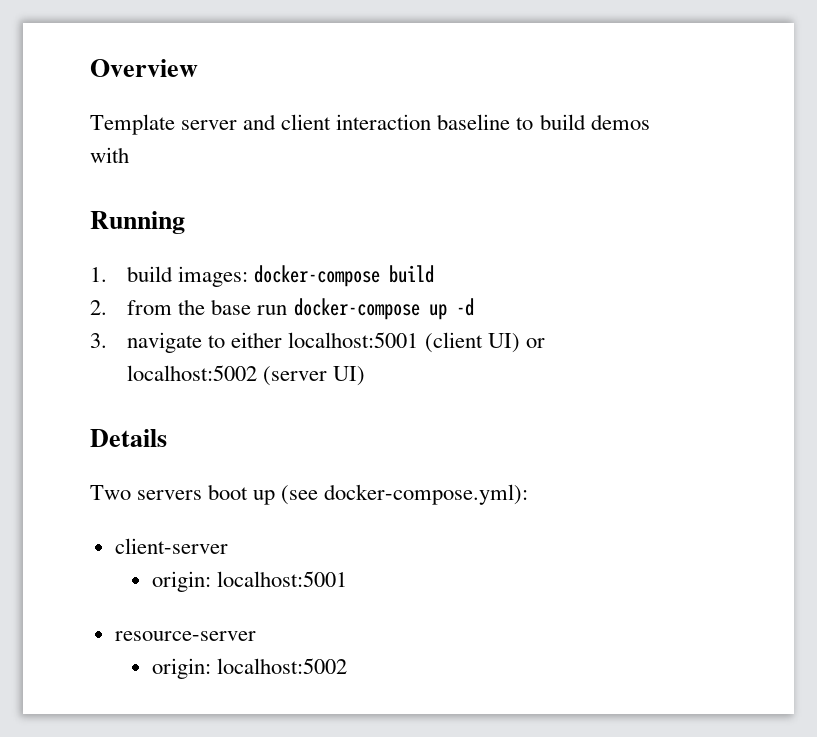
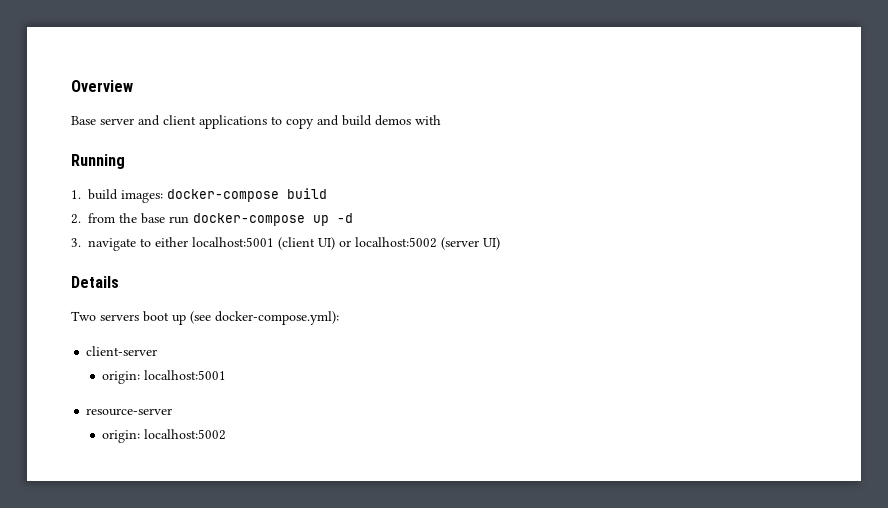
[90,114,175,135] Template -> [71,116,96,125] Base
[336,114,534,130] interaction baseline to -> [199,115,339,129] applications to copy and

